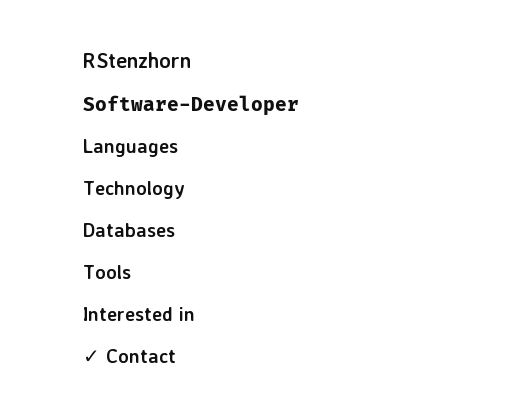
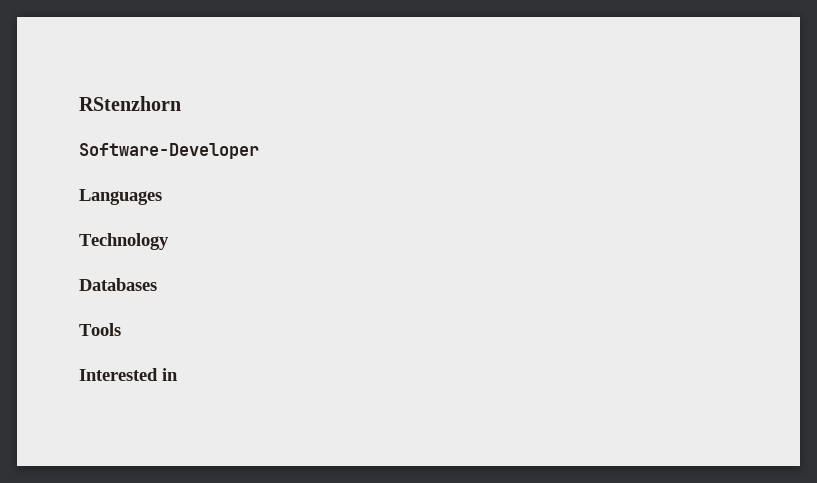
[83,349,176,363] // ✓ Contact -> (178, 374) none

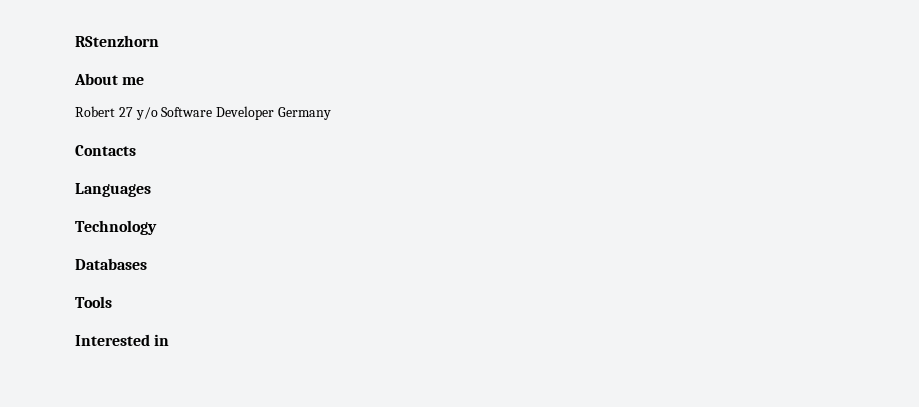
[79,143,259,159] Software-Developer -> [74,73,145,85] [75,106,331,120] [75,145,136,156] About me // Robert 27 y/o Software Developer Germany // Contacts

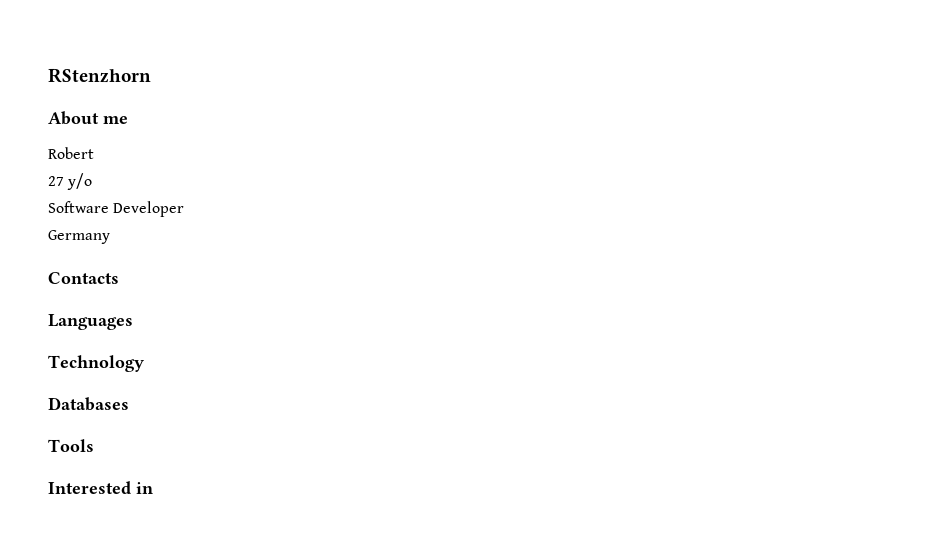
(115, 111) none -> (94, 153) //
(158, 113) none -> (93, 181) //
(275, 113) none -> (185, 209) //

